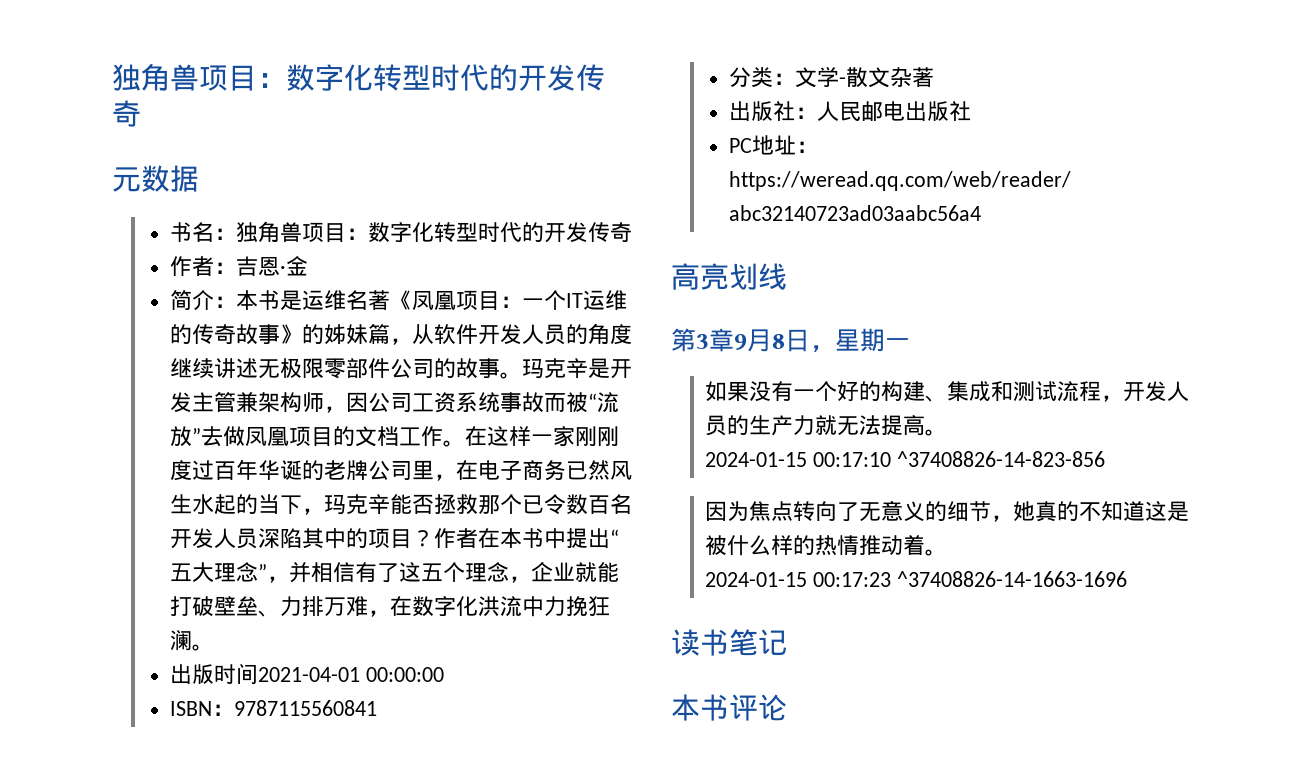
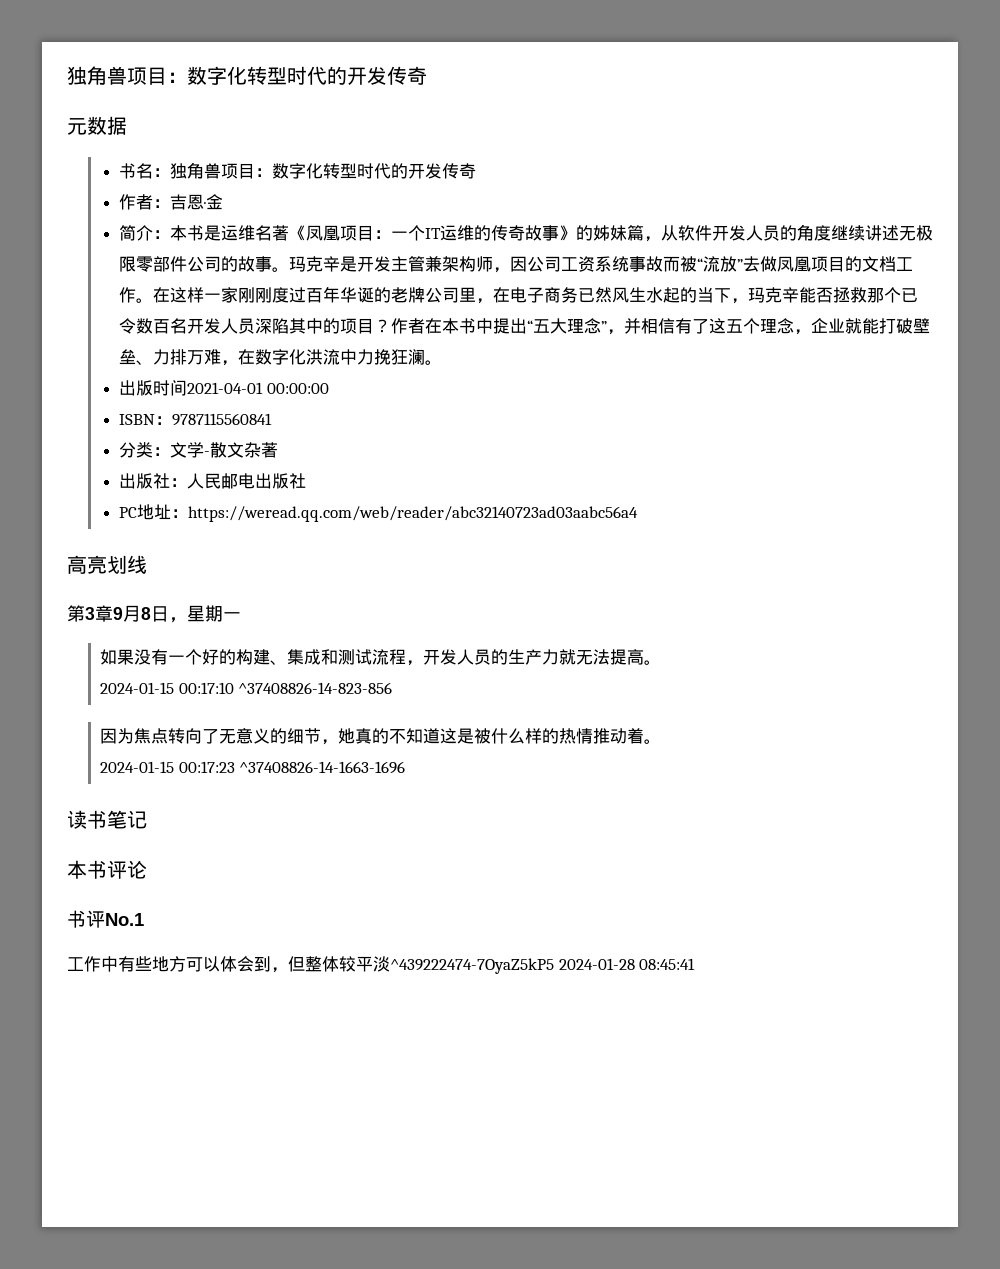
(787, 707) none -> [67,910,144,928] [67,956,696,974] // 书评No.1 // 工作中有些地方可以体会到，但整体较平淡^439222474-7OyaZ5kP5 2024-01-28 08:45:41

